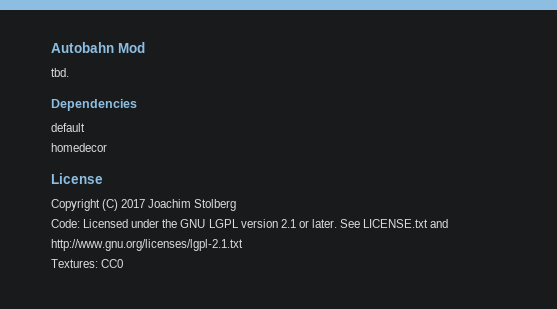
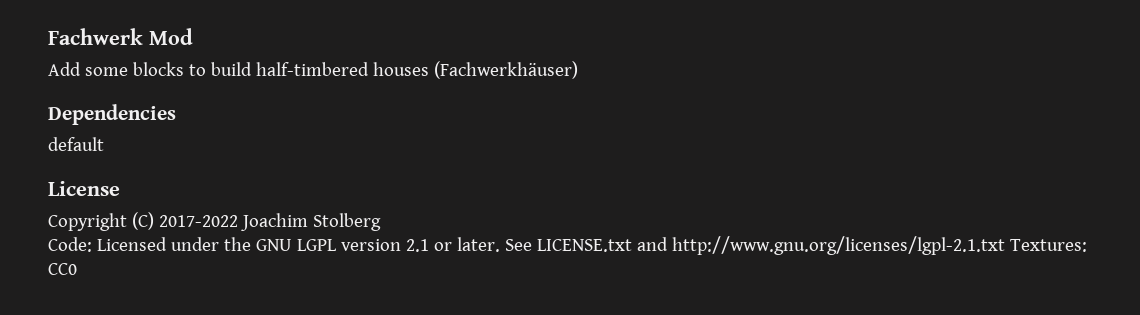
[51,42,114,53] Autobahn -> [48,28,143,45] Fachwerk
[51,68,69,77] tbd. -> [48,61,578,79] Add some blocks to build half-timbered houses (Fachwerkhäuser)
[51,143,107,152] // homedecor -> (104, 144) none
[121,199,146,208] 2017 -> [158,215,238,227] 2017-2022
(243, 245) // -> (1005, 245) none

